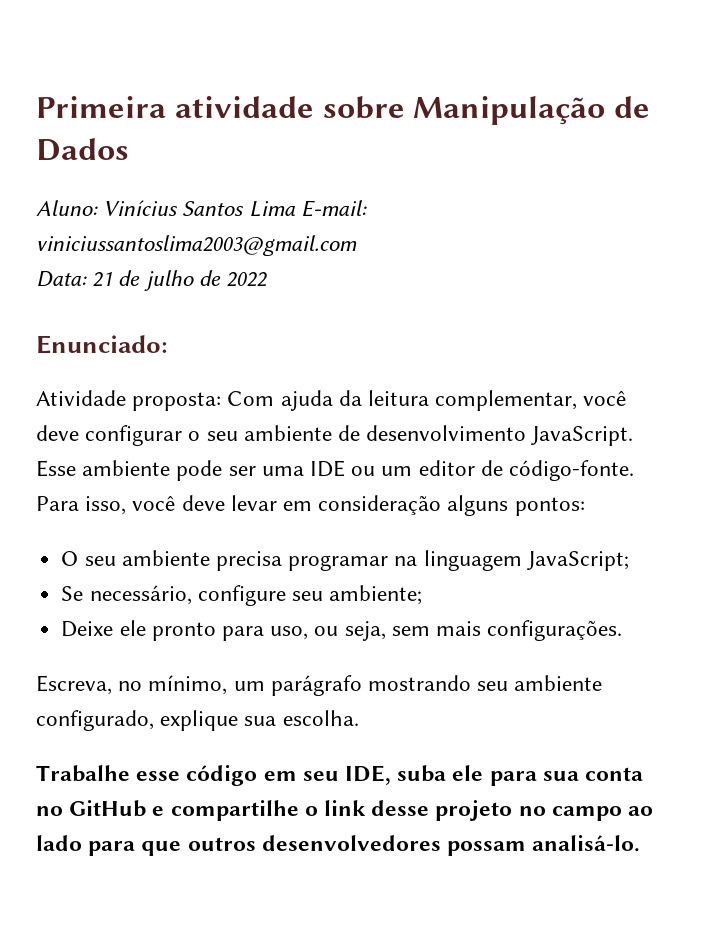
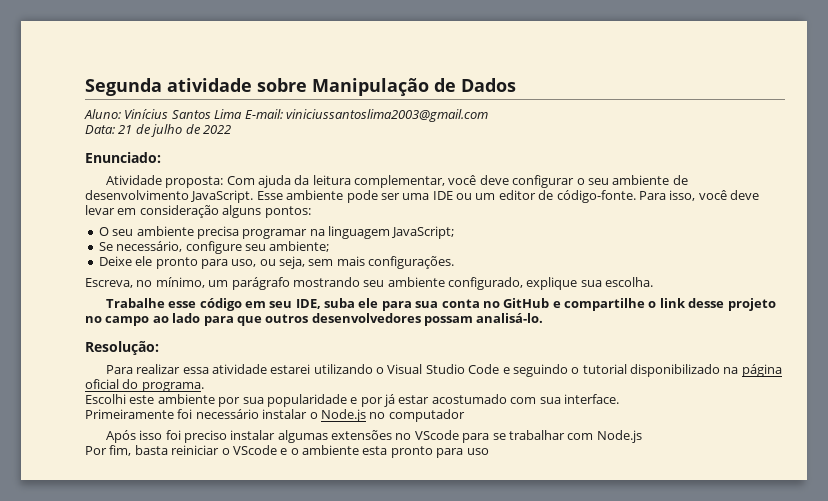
[36,96,166,118] Primeira -> [85,78,162,96] Segunda
(641, 843) none -> [85,341,159,355] [105,364,782,377] [85,379,204,392] [85,394,619,407] [85,409,465,422] [105,430,642,443] [85,445,489,458] // Resolução: // Para realizar essa atividade estarei utilizando o Visual Studio Code e seguindo o tutorial disponibilizado na página oficial do programa. // Escolhi este ambiente por sua popularidade e por já estar acostumado com sua interface. // Primeiramente foi necessário instalar o Node.js no computador // Após isso foi preciso instalar algumas extensões no VScode para se trabalhar com Node.js // Por fim, basta reiniciar o VScode e o ambiente esta pronto para uso

